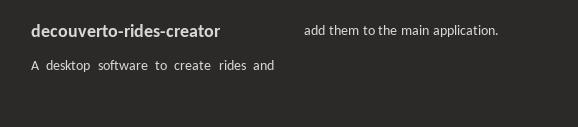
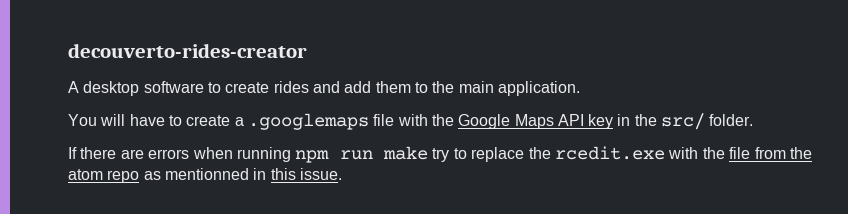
(499, 31) none -> [68,113,754,130] [68,146,812,163] [68,168,342,183] // You will have to create a .googlemaps file with the Google Maps API key in the src/ folder. // If there are errors when running npm run make try to replace the rcedit.exe with the file from the atom repo as mentionned in this issue.

